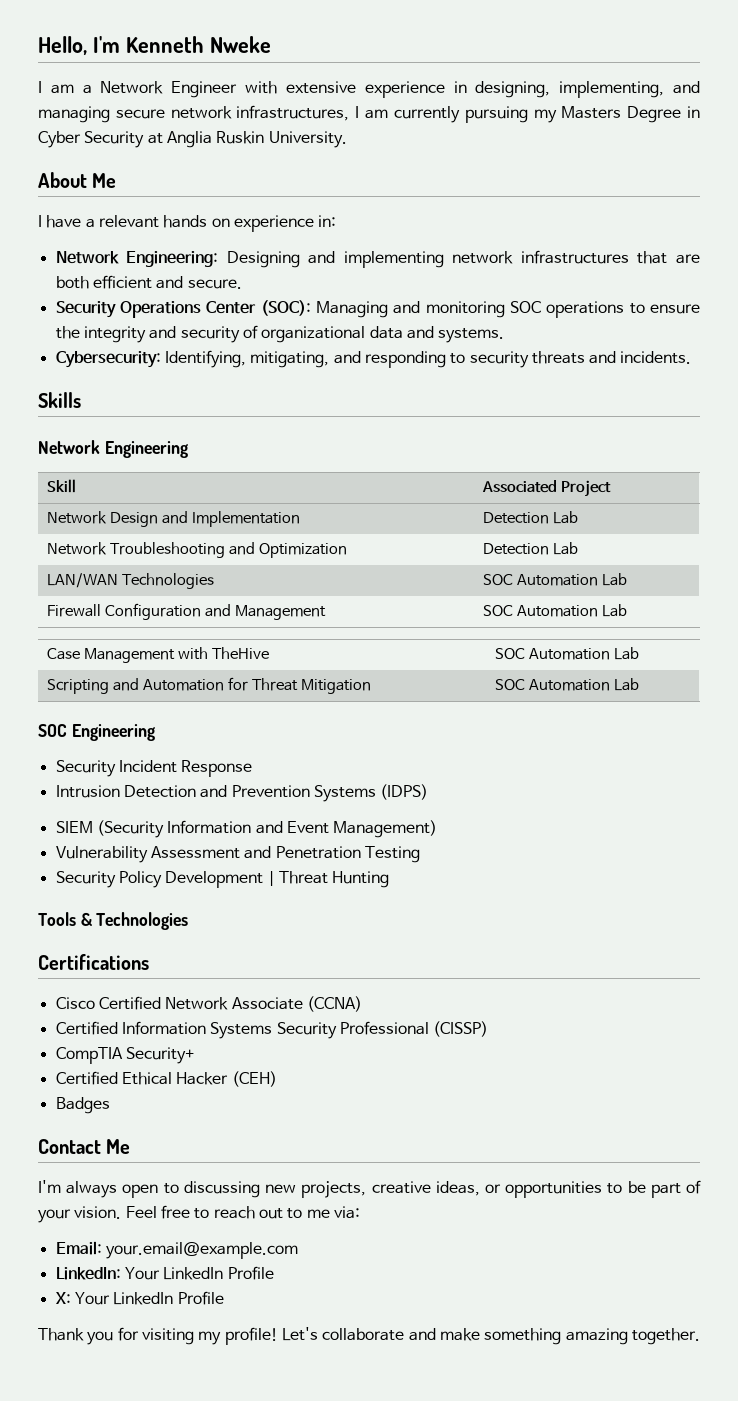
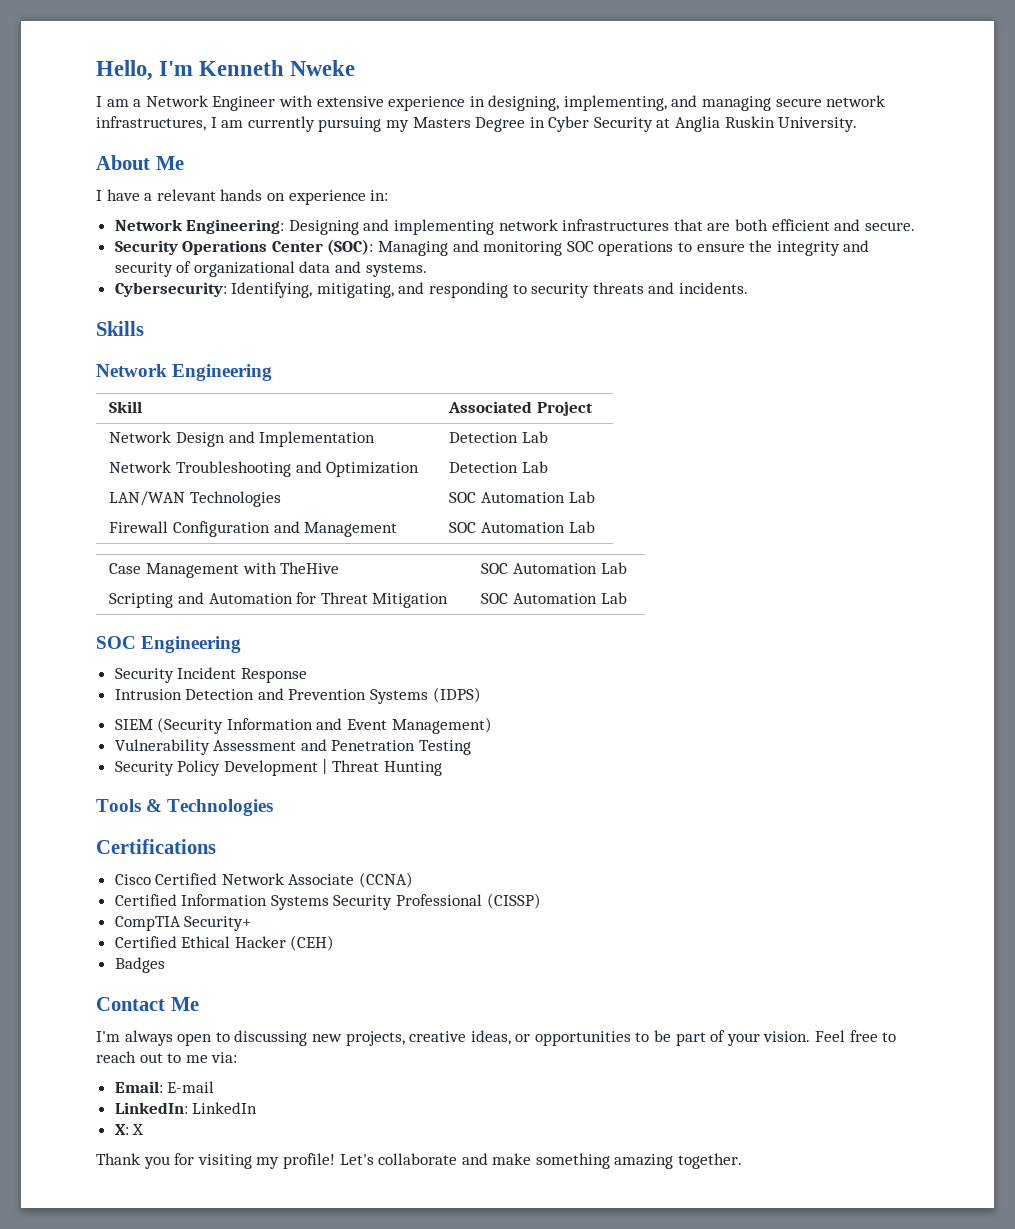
[105,1242,298,1259] your.email@example.com -> [167,1081,215,1093] E-mail
[124,1266,274,1280] Your LinkedIn Profile -> [192,1102,258,1114] LinkedIn
[74,1291,224,1305] Your LinkedIn Profile -> [132,1124,145,1135] X

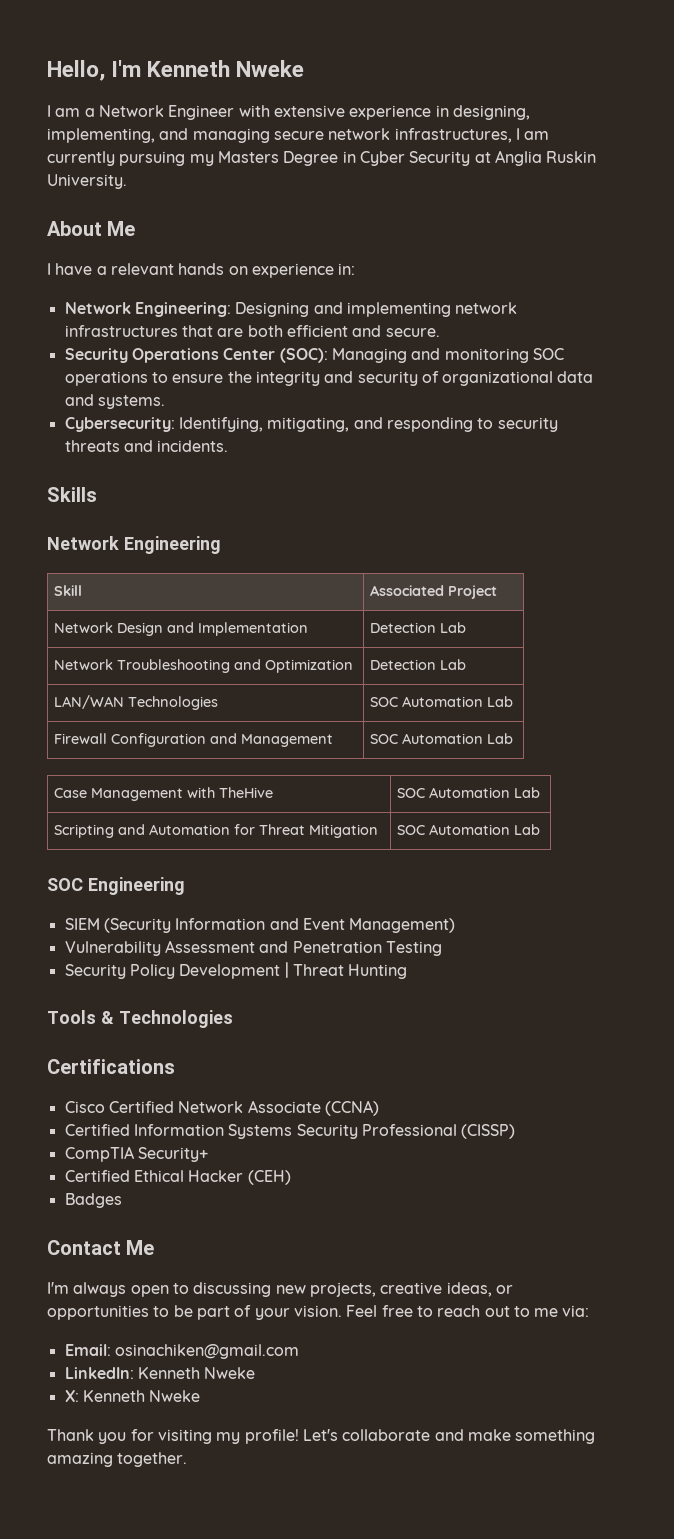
[114,667,307,683] [114,687,481,704] // Security Incident Response // Intrusion Detection and Prevention Systems (IDPS) -> (185, 886) none
[167,1081,215,1093] E-mail -> [114,1344,299,1359] osinachiken@gmail.com
[192,1102,258,1114] LinkedIn -> [137,1367,256,1379] Kenneth Nweke
[132,1124,145,1135] X -> [82,1390,201,1402] Kenneth Nweke

